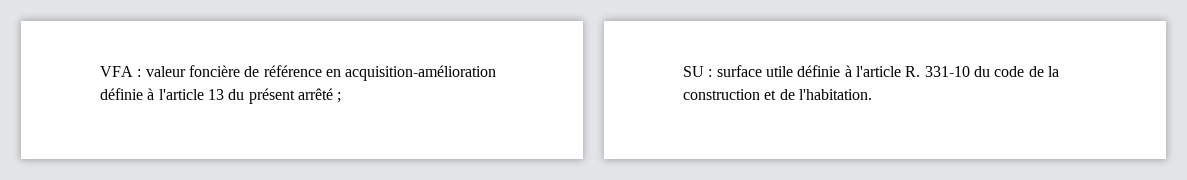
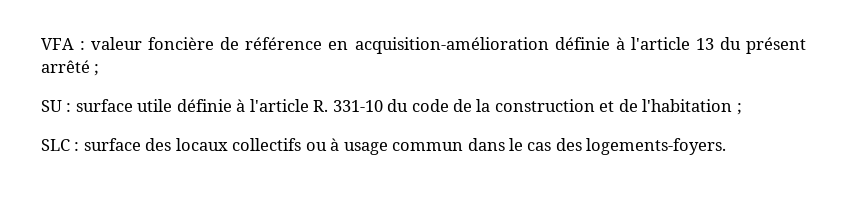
[798,89,872,100] l'habitation. -> [642,99,742,115] [41,138,727,155] l'habitation ; // SLC : surface des locaux collectifs ou à usage commun dans le cas des logements-foyers.

